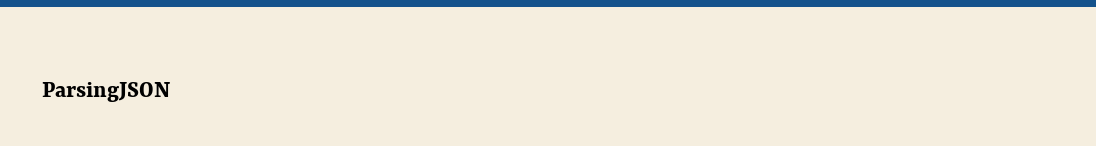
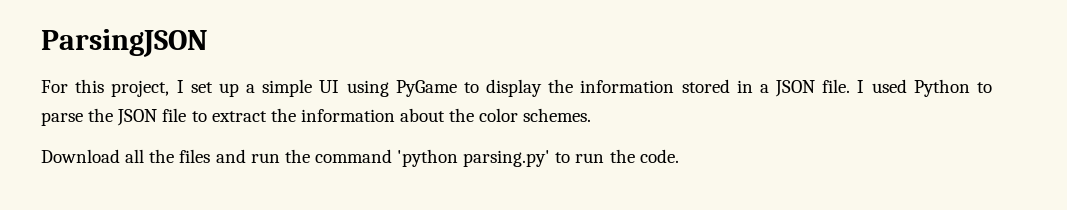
(170, 92) none -> [41,79,992,97] [41,108,592,126] [41,149,679,167] // For this project, I set up a simple UI using PyGame to display the information stored in a JSON file. I used Python to parse the JSON file to extract the information about the color schemes. // Download all the files and run the command 'python parsing.py' to run the code.

